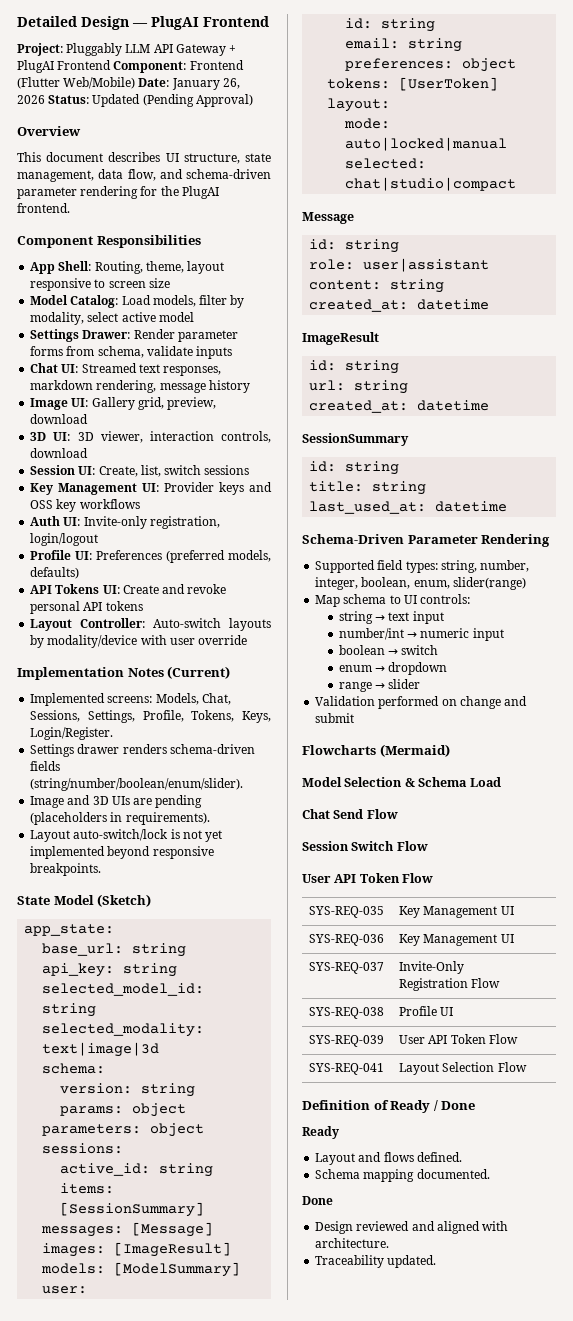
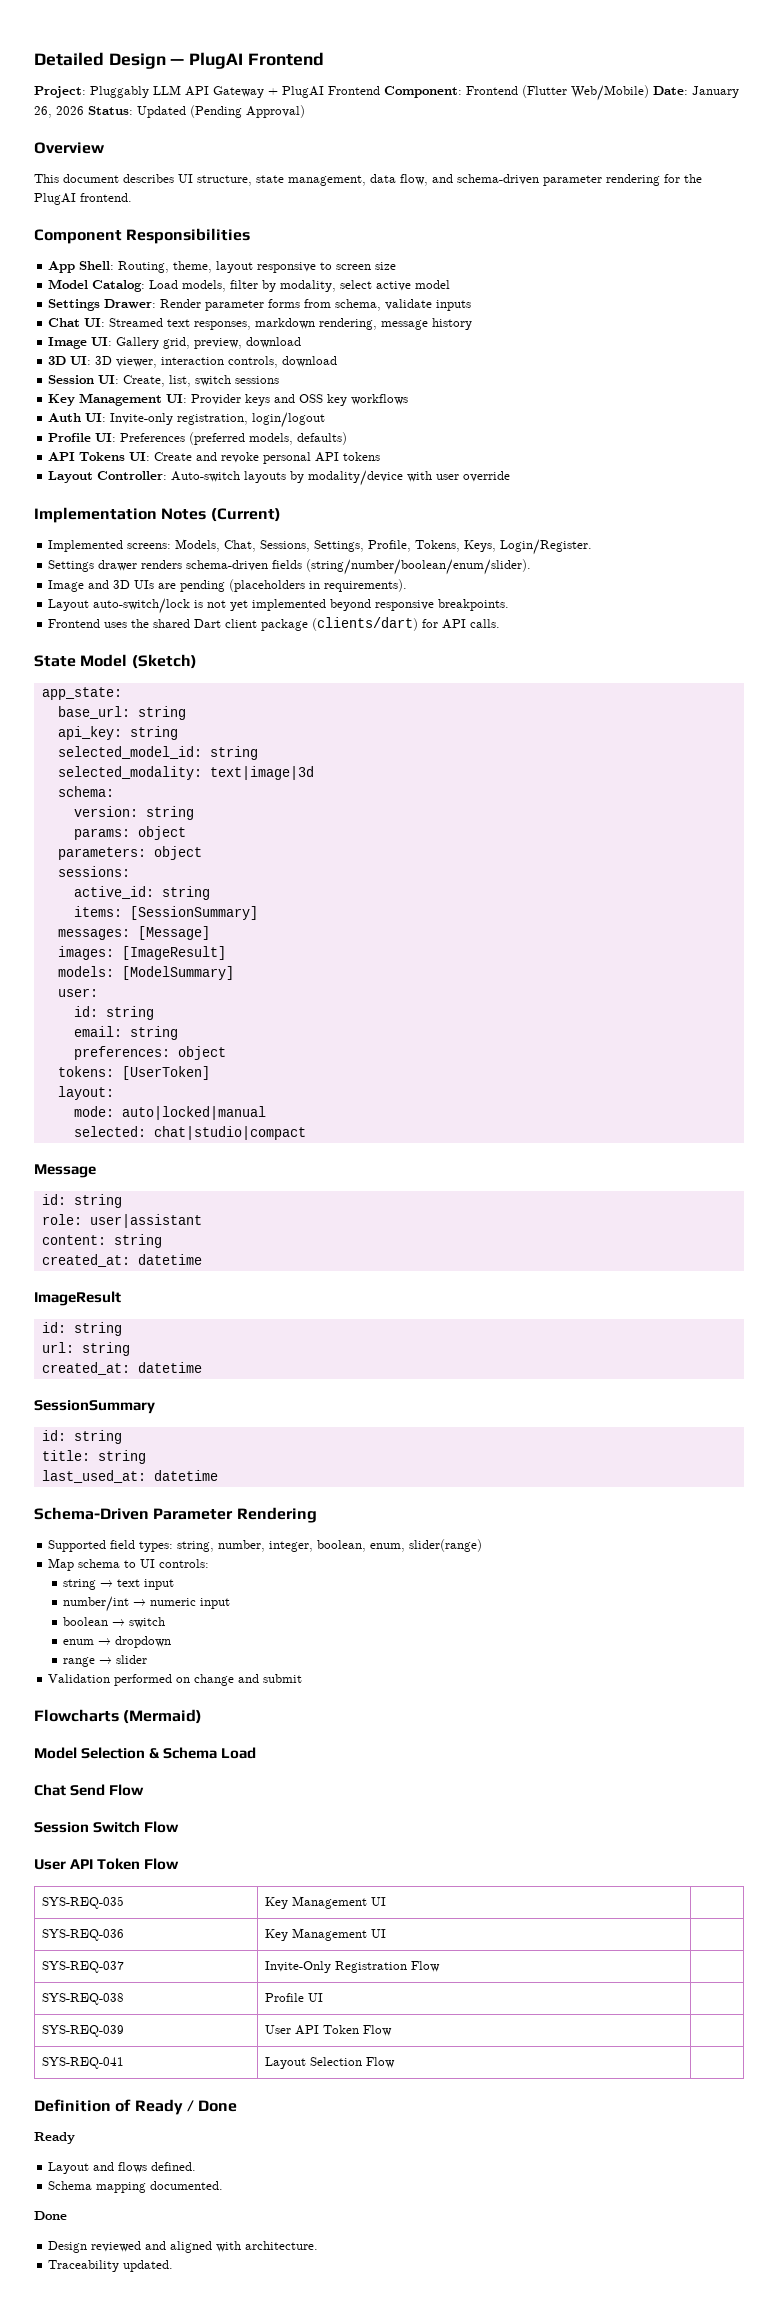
(102, 869) none -> [48,617,501,631] // Frontend uses the shared Dart client package (clients/dart) for API calls.

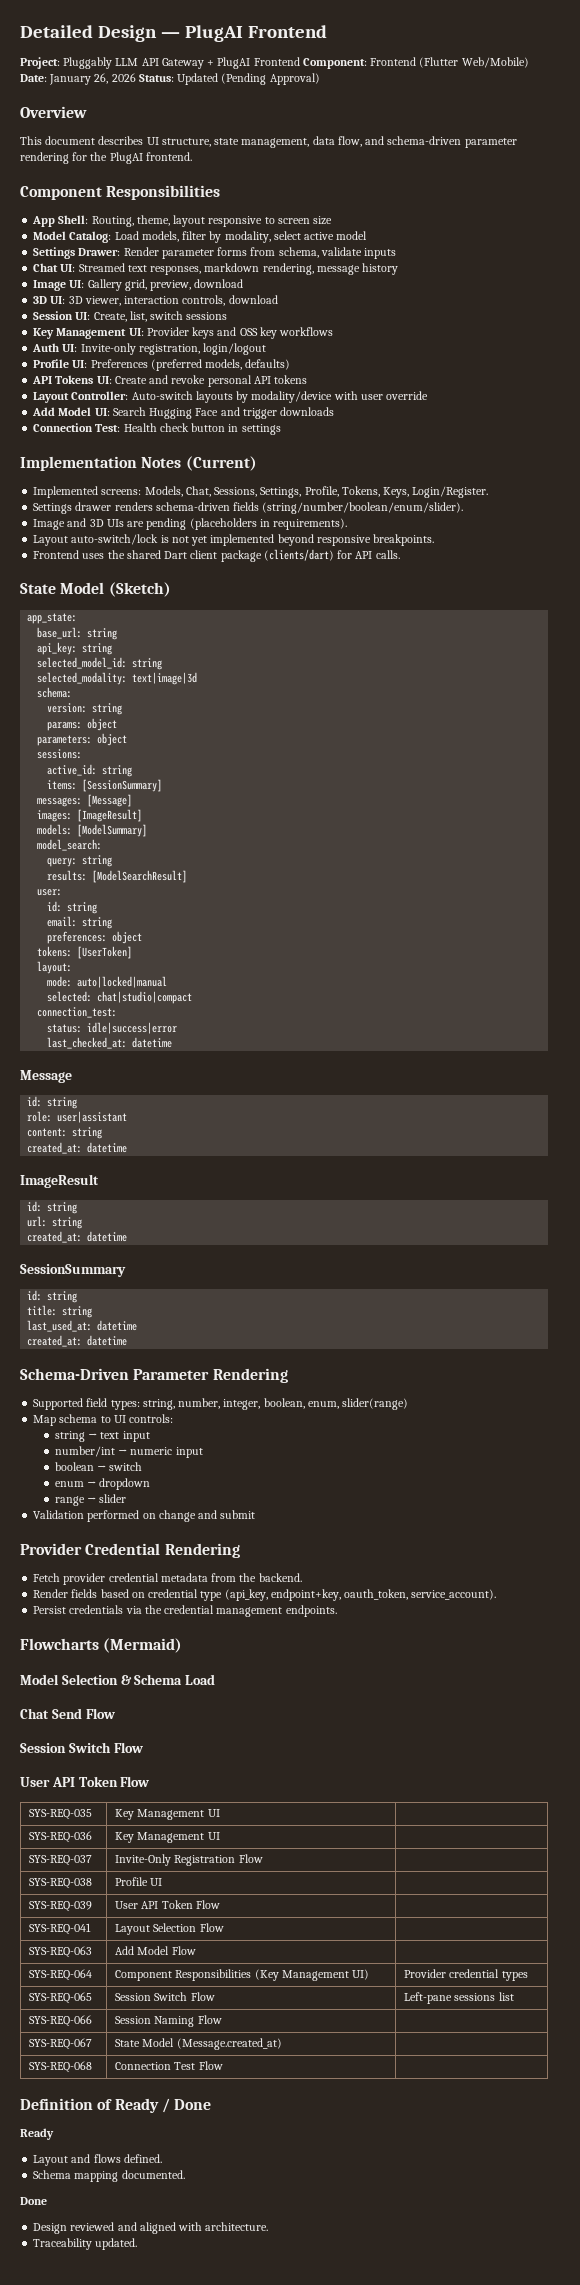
(511, 476) none -> [32,407,335,419] [33,423,281,435] // Add Model UI: Search Hugging Face and trigger downloads // Connection Test: Health check button in settings
(234, 973) none -> [37,839,103,851] [47,855,113,867] [47,870,188,883] // model_search: // query: string // results: [ModelSearchResult]
(306, 1133) none -> [37,1007,118,1018] [47,1022,178,1034] [47,1037,173,1049] // connection_test: // status: idle|success|error // last_checked_at: datetime
(218, 1475) none -> [27,1335,128,1347] // created_at: datetime
(303, 1678) none -> [20,1543,240,1558] [33,1573,302,1585] [33,1589,497,1601] [33,1605,337,1617] // Provider Credential Rendering // Fetch provider credential metadata from the backend. // Render fields based on credential type (api_key, endpoint+key, oauth_token, service_account). // Persist credentials via the credential management endpoints.
(396, 2062) none -> [29,1946,93,1958] [115,1946,196,1955] [29,1969,93,1981] [115,1969,370,1981] [404,1969,528,1981] [29,1992,93,2004] [115,1992,215,2001] [404,1992,514,2004] [29,2015,93,2027] [115,2015,222,2027] [29,2038,93,2050] [115,2038,282,2050] [29,2061,93,2073] [115,2061,223,2070] // SYS-REQ-063 | Add Model Flow | // SYS-REQ-064 | Component Responsibilities (Key Management UI) | Provider credential types // SYS-REQ-065 | Session Switch Flow | Left-pane sessions list // SYS-REQ-066 | Session Naming Flow | // SYS-REQ-067 | State Model (Message.created_at) | // SYS-REQ-068 | Connection Test Flow |

